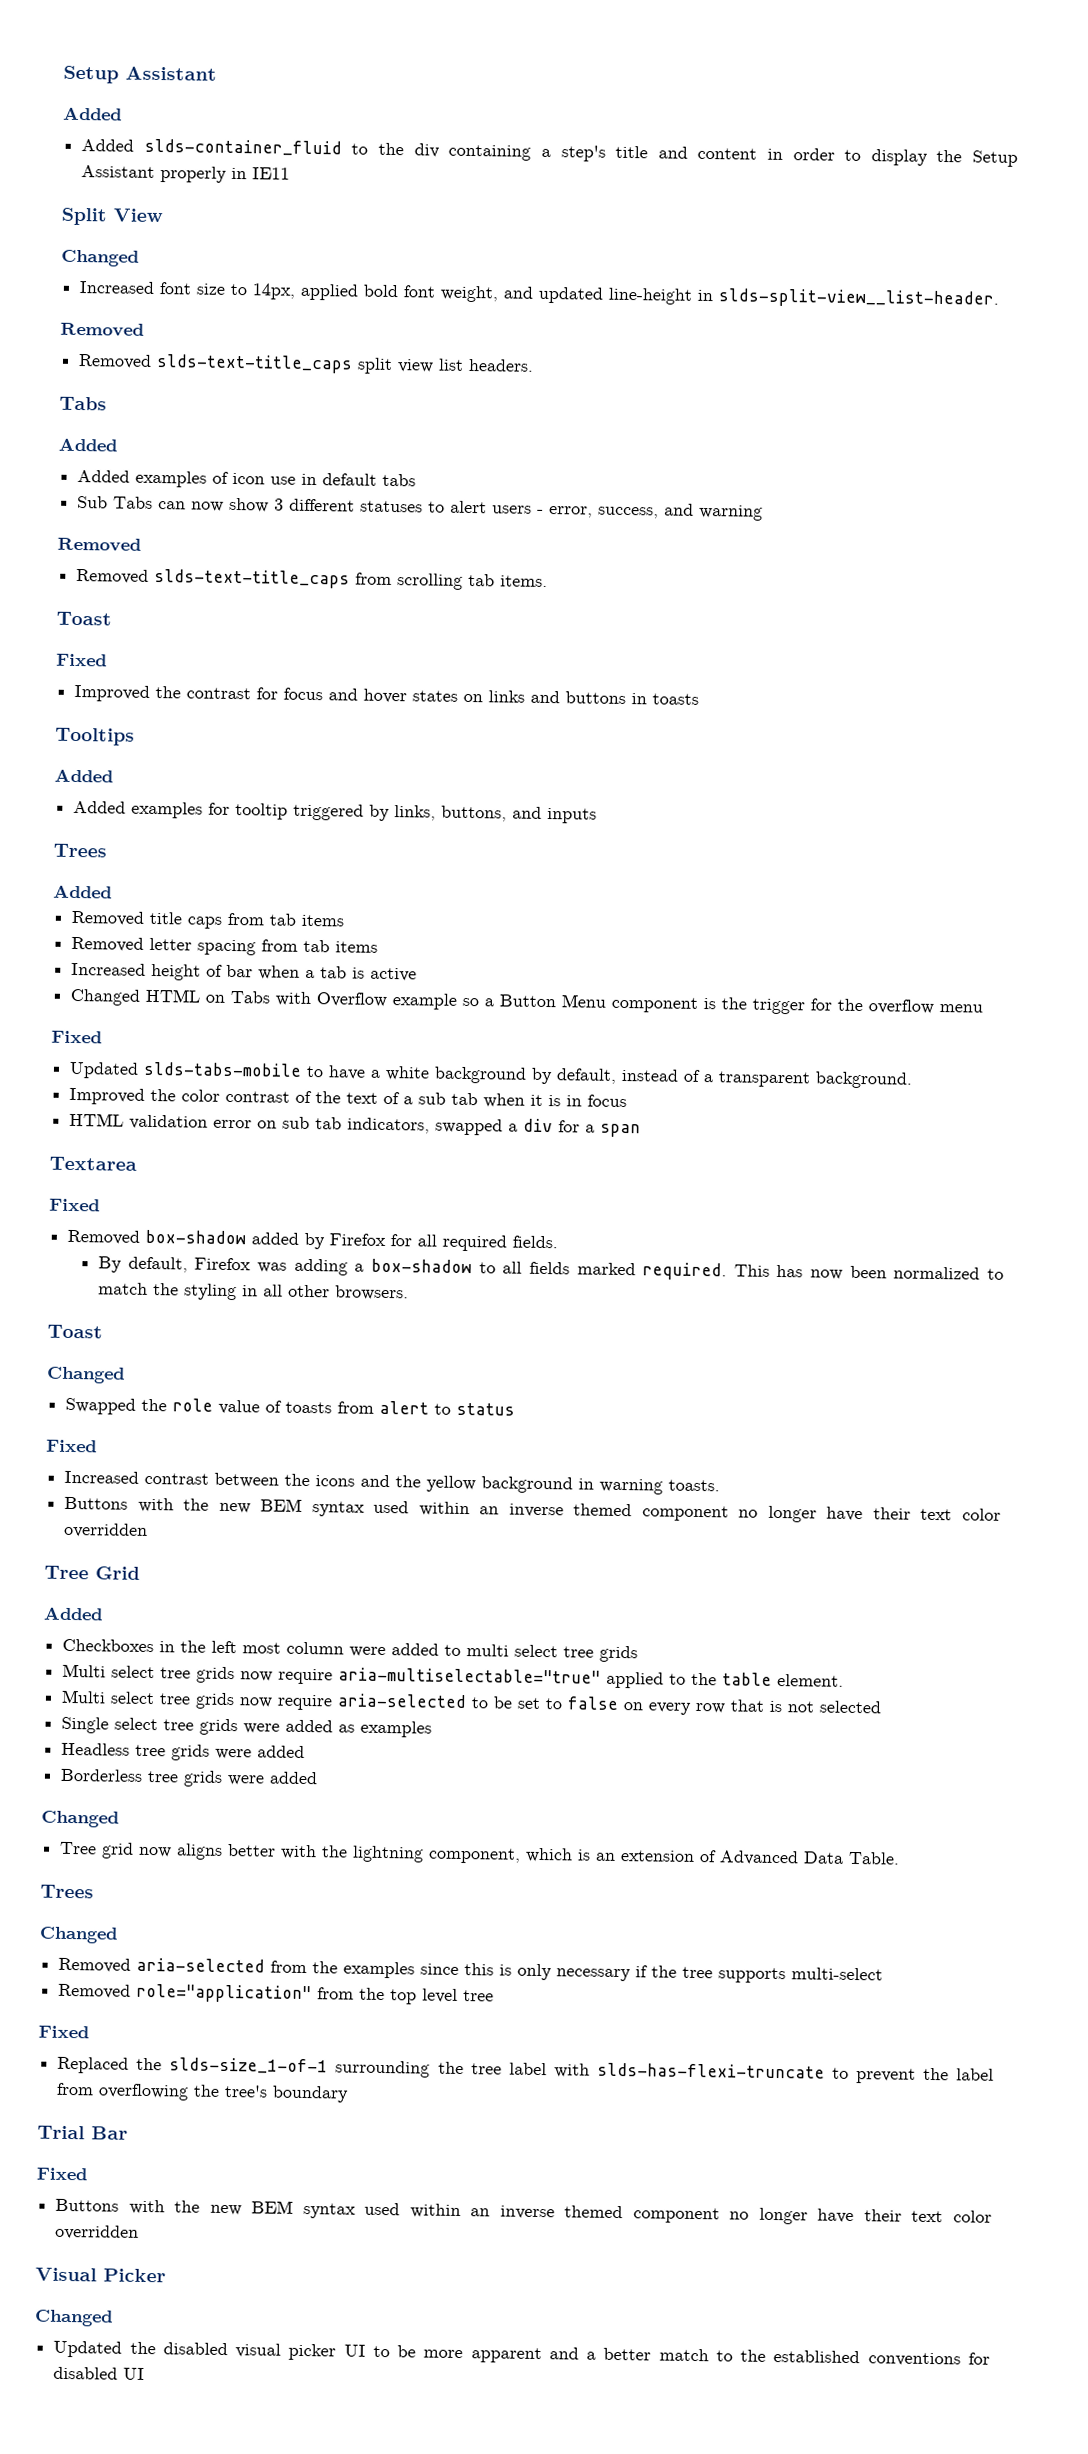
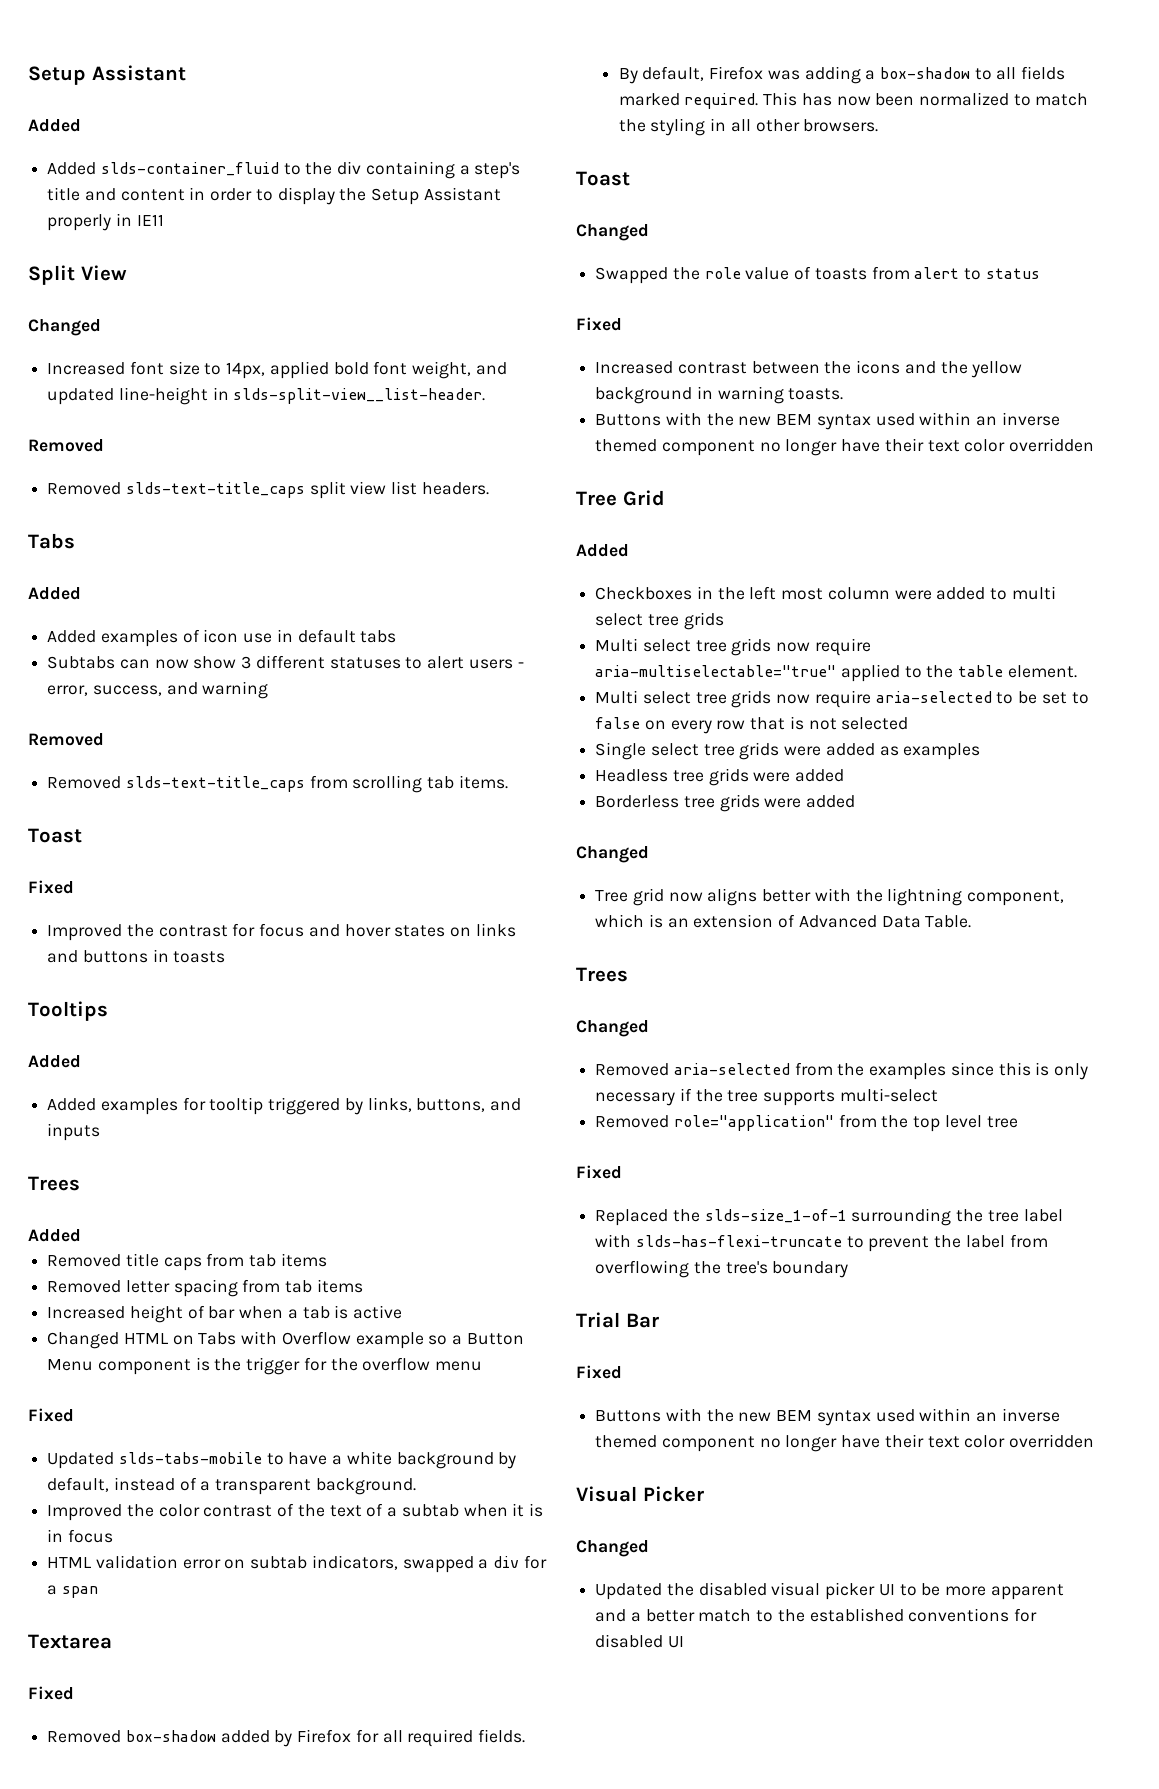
[77,495,154,509] Sub Tabs -> [47,656,116,669] Subtabs
[418,1092,479,1106] sub tab -> [401,1504,459,1517] subtab
[282,1116,343,1130] sub tab -> [250,1556,308,1569] subtab

